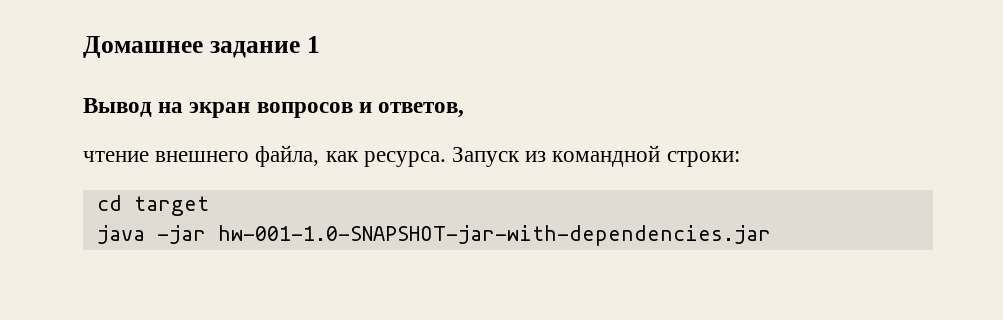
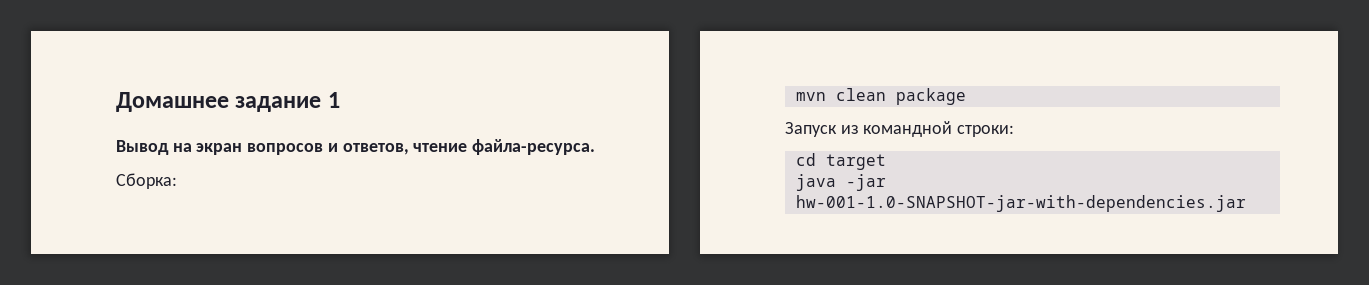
[83,145,446,167] // чтение внешнего файла, как ресурса. -> [413,139,596,155] [116,173,177,189] [795,88,966,105] чтение файла-ресурса. // Сборка: // mvn clean package //

